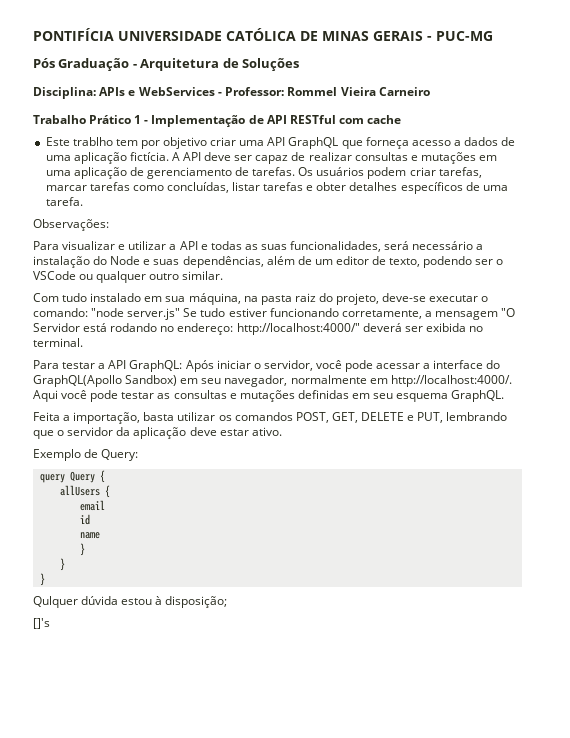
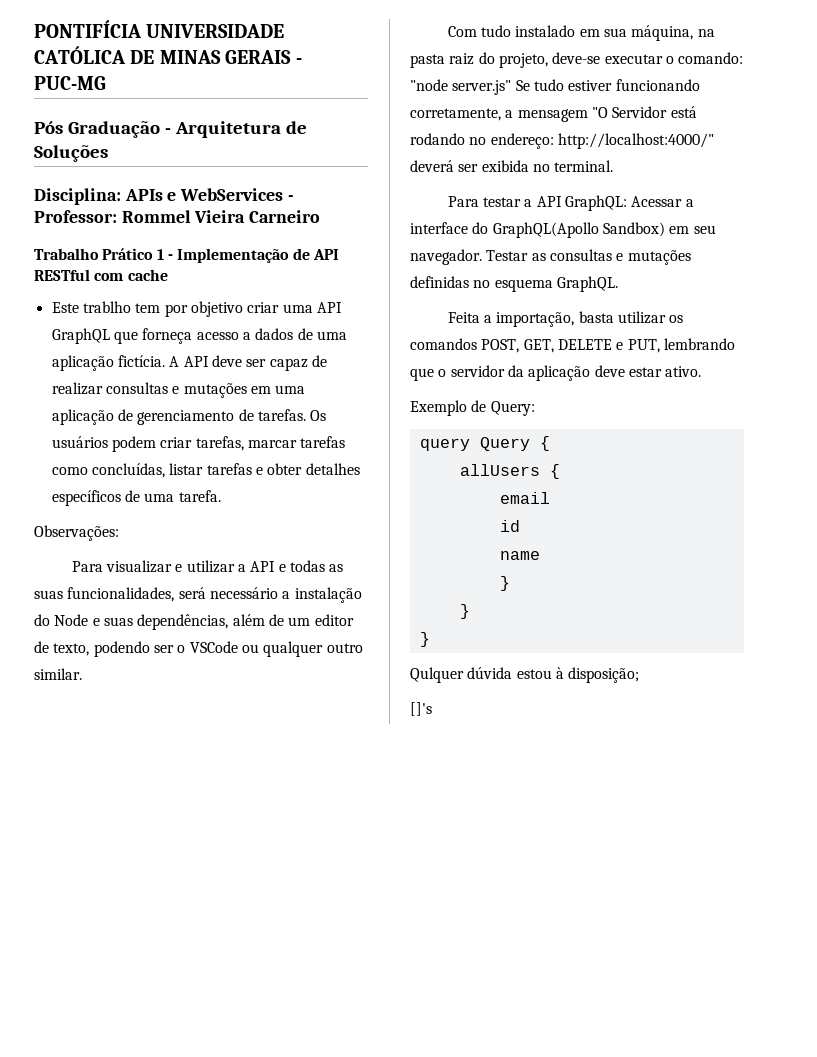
[185,360,421,372] Após iniciar o servidor, você pode acessar -> [631,196,683,207] Acessar
[224,375,512,387] [33,390,155,402] navegador, normalmente em http://localhost:4000/. Aqui você pode testar -> [410,249,529,265] navegador. Testar
[351,393,394,399] em seu -> [473,280,491,288] no

